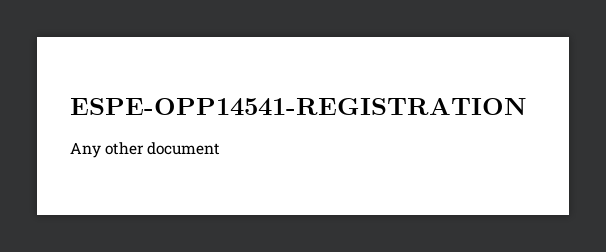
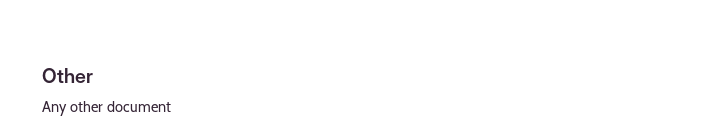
[70,98,527,116] ESPE-OPP14541-REGISTRATION -> [42,68,93,83] Other

